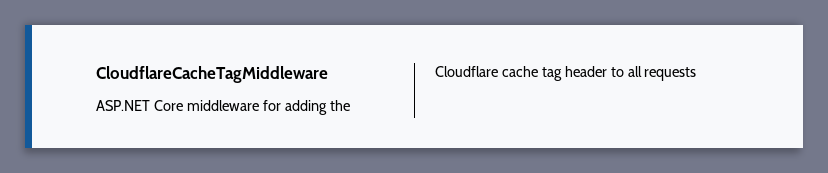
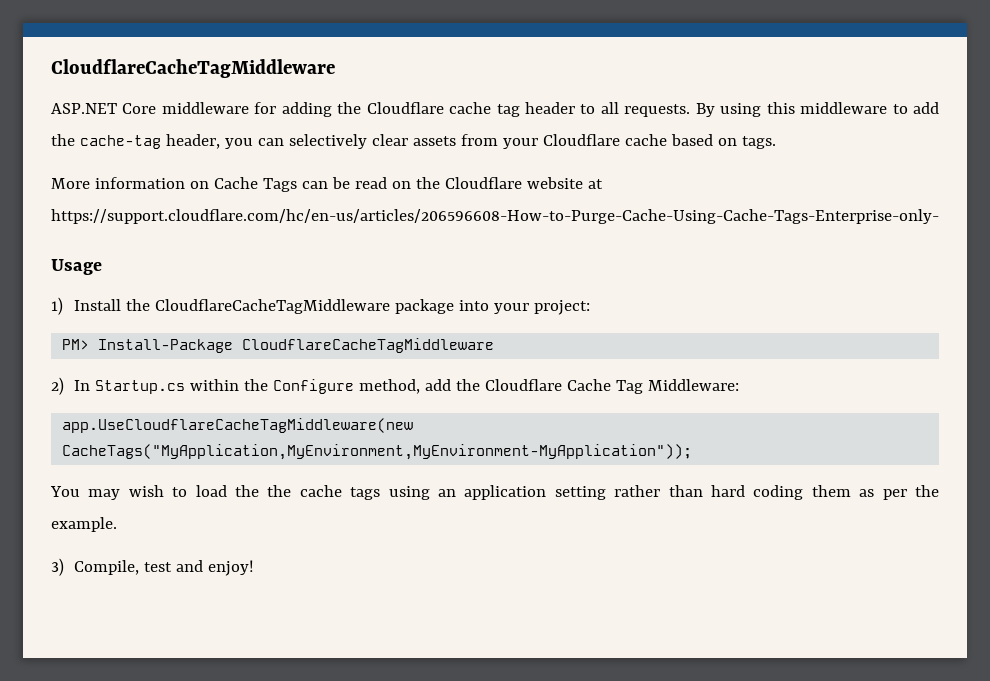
[644,67,697,81] requests -> [624,102,940,117] [51,134,776,149] [51,177,603,192] [51,209,939,224] [51,259,102,275] [51,297,591,315] [62,338,495,353] [51,377,740,395] [62,418,414,433] [62,444,693,460] [50,485,939,500] [51,517,117,532] [51,558,255,576] requests. By using this middleware to add the cache-tag header, you can selectively clear assets from your Cloudflare cache based on tags. // More information on Cache Tags can be read on the Cloudflare website at https://support.cloudflare.com/hc/en-us/articles/206596608-How-to-Purge-Cache-Using-Cache-Tags-Enterprise-only- // Usage // 1) Install the CloudflareCacheTagMiddleware package into your project: // PM> Install-Package CloudflareCacheTagMiddleware // 2) In Startup.cs within the Configure method, add the Cloudflare Cache Tag Middleware: // app.UseCloudflareCacheTagMiddleware(new CacheTags("MyApplication,MyEnvironment,MyEnvironment-MyApplication")); // You may wish to load the the cache tags using an application setting rather than hard coding them as per the example. // 3) Compile, test and enjoy!

